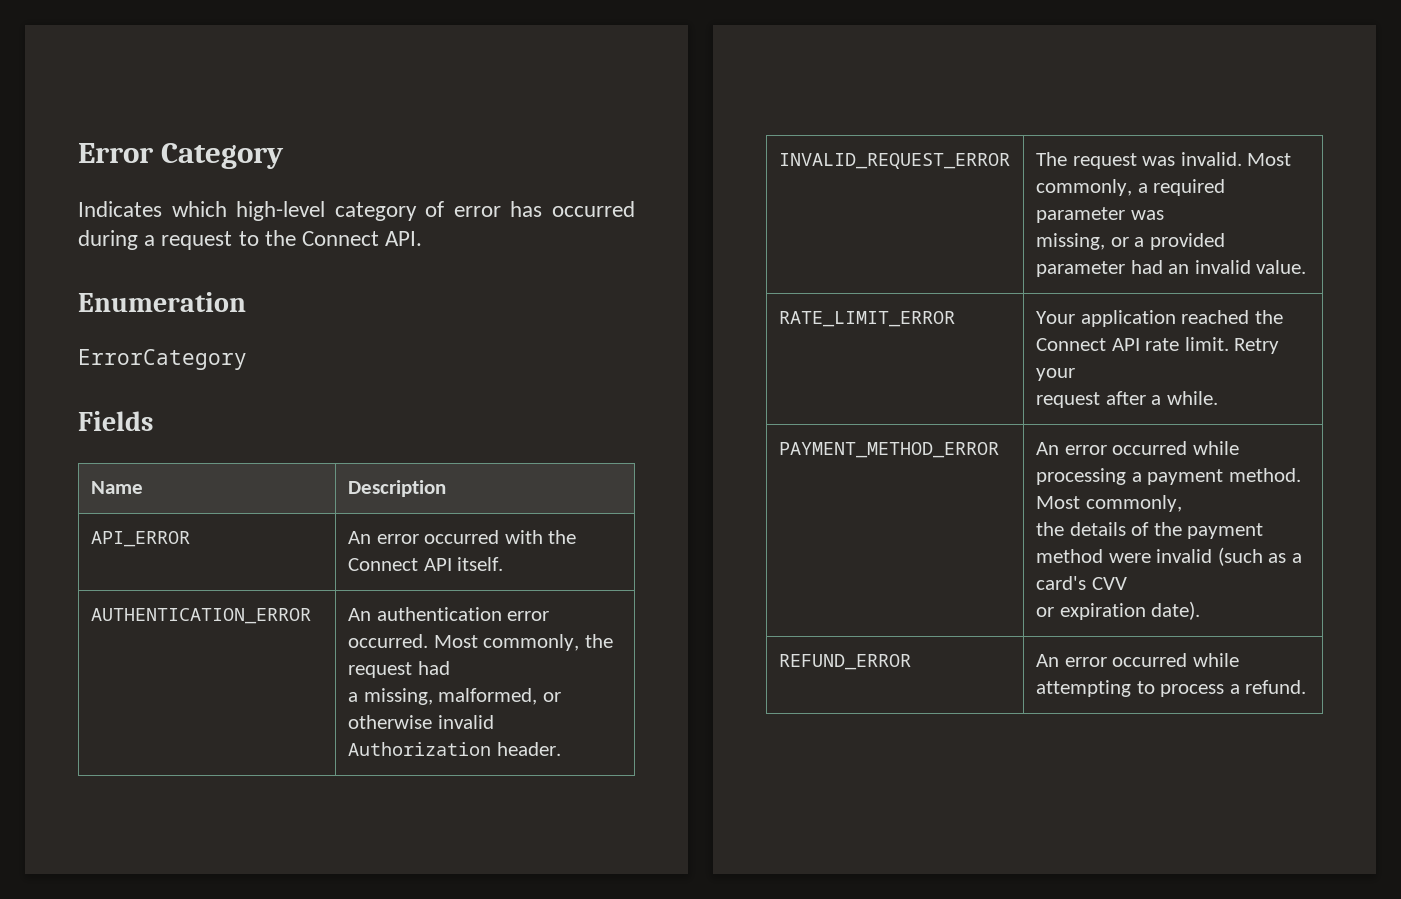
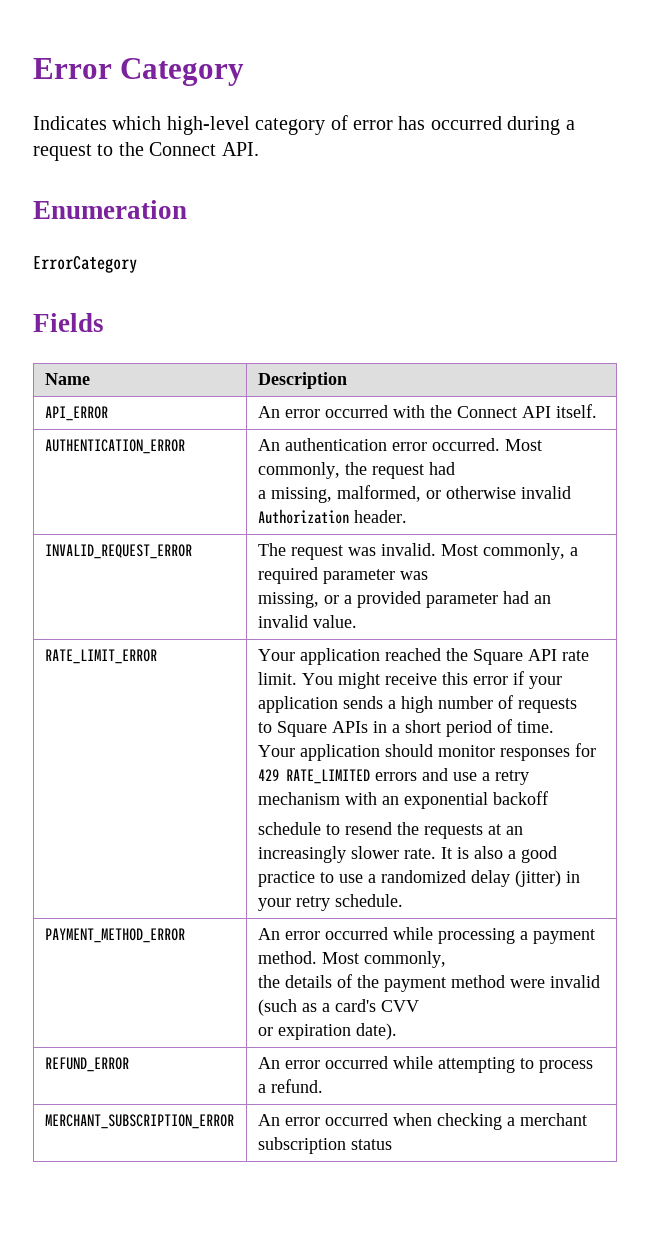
[1035,338,1106,351] Connect -> [472,649,523,665] Square
[1234,338,1280,354] [1035,368,1075,381] [1035,391,1218,408] Retry your // request after a while. -> [301,671,562,689] [257,695,577,713] [257,719,554,737] [257,743,596,761] [257,768,529,785] [257,791,548,809] [257,822,523,839] [257,846,557,863] [257,870,580,887] [257,894,403,911] You might receive this error if your application sends a high number of requests // to Square APIs in a short period of time. // Your application should monitor responses for 429 RATE_LIMITED errors and use a retry mechanism with an exponential backoff // schedule to resend the requests at an increasingly slower rate. It is also a good practice to use a randomized delay (jitter) in your retry schedule.
(1307, 687) none -> [44,1114,234,1129] [257,1113,587,1130] [257,1137,392,1154] // MERCHANT_SUBSCRIPTION_ERROR | An error occurred when checking a merchant subscription status

